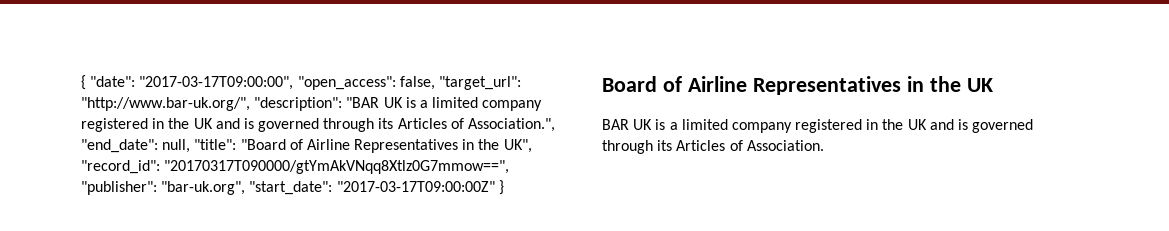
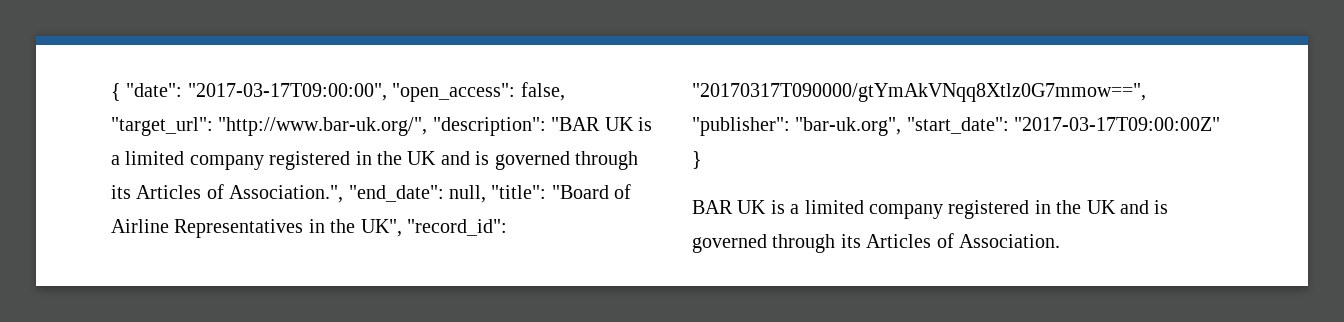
[602,76,993,95] // Board of Airline Representatives in the UK -> (702, 160) none

